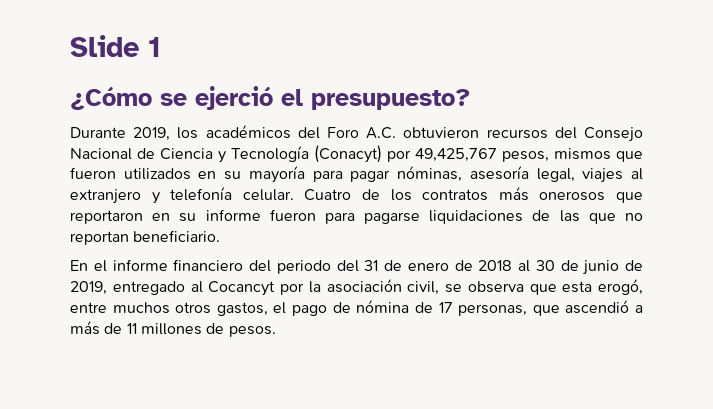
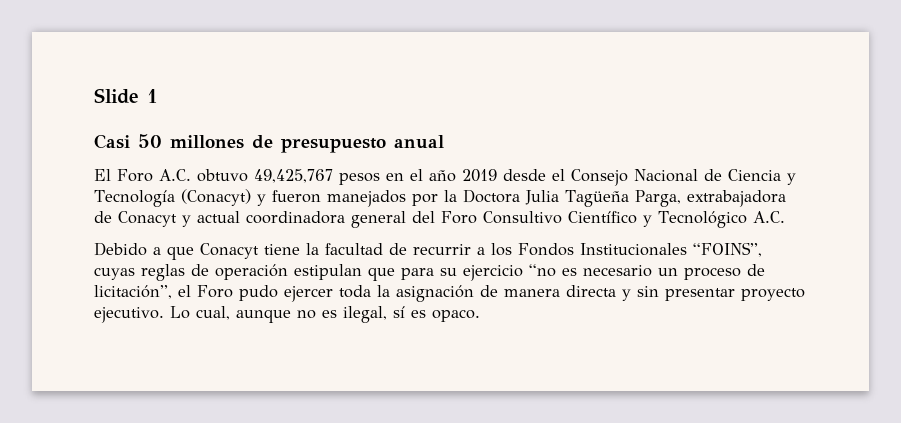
[70,86,470,110] [70,125,577,141] ¿Cómo se ejerció el presupuesto? // Durante 2019, los académicos del Foro A.C. obtuvieron recursos del -> [94,134,444,153] [94,169,565,185] Casi 50 millones de presupuesto anual // El Foro A.C. obtuvo 49,425,767 pesos en el año 2019 desde el
[387,148,643,162] [70,166,644,183] [70,187,644,204] [70,209,643,224] [70,230,221,245] [70,259,643,275] [70,279,643,296] [70,300,644,316] [70,321,276,337] por 49,425,767 pesos, mismos que fueron utilizados en su mayoría para pagar nóminas, asesoría legal, viajes al extranjero y telefonía celular. Cuatro de los contratos más onerosos que reportaron en su informe fueron para pagarse liquidaciones de las que no reportan beneficiario. // En el informe financiero del periodo del 31 de enero de 2018 al 30 de junio de 2019, entregado al Cocancyt por la asociación civil, se observa que esta erogó, entre muchos otros gastos, el pago de nómina de 17 personas, que ascendió a más de 11 millones de pesos. -> [256,189,786,207] [94,211,785,228] [94,242,762,260] [94,264,765,281] [94,285,805,302] [94,306,480,323] y fueron manejados por la Doctora Julia Tagüeña Parga, extrabajadora de Conacyt y actual coordinadora general del Foro Consultivo Científico y Tecnológico A.C. // Debido a que Conacyt tiene la facultad de recurrir a los Fondos Institucionales “FOINS”, cuyas reglas de operación estipulan que para su ejercicio “no es necesario un proceso de licitación”, el Foro pudo ejercer toda la asignación de manera directa y sin presentar proyecto ejecutivo. Lo cual, aunque no es ilegal, sí es opaco.

